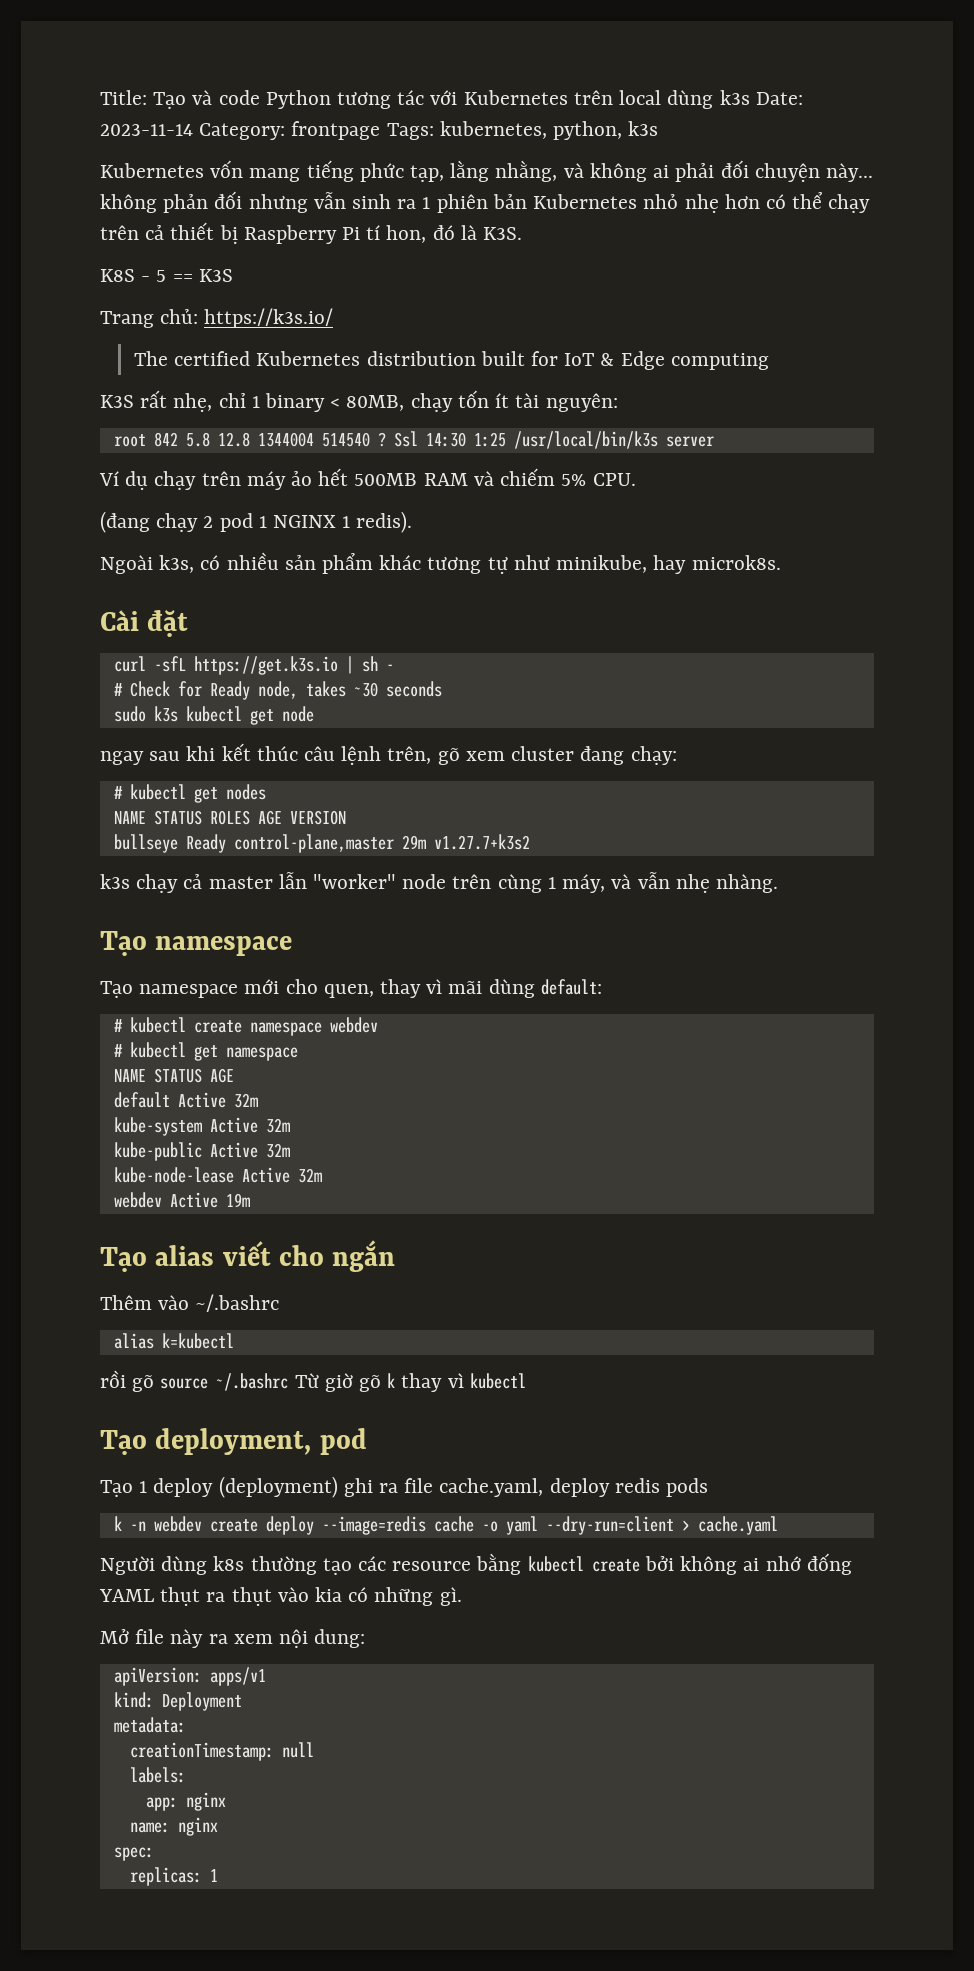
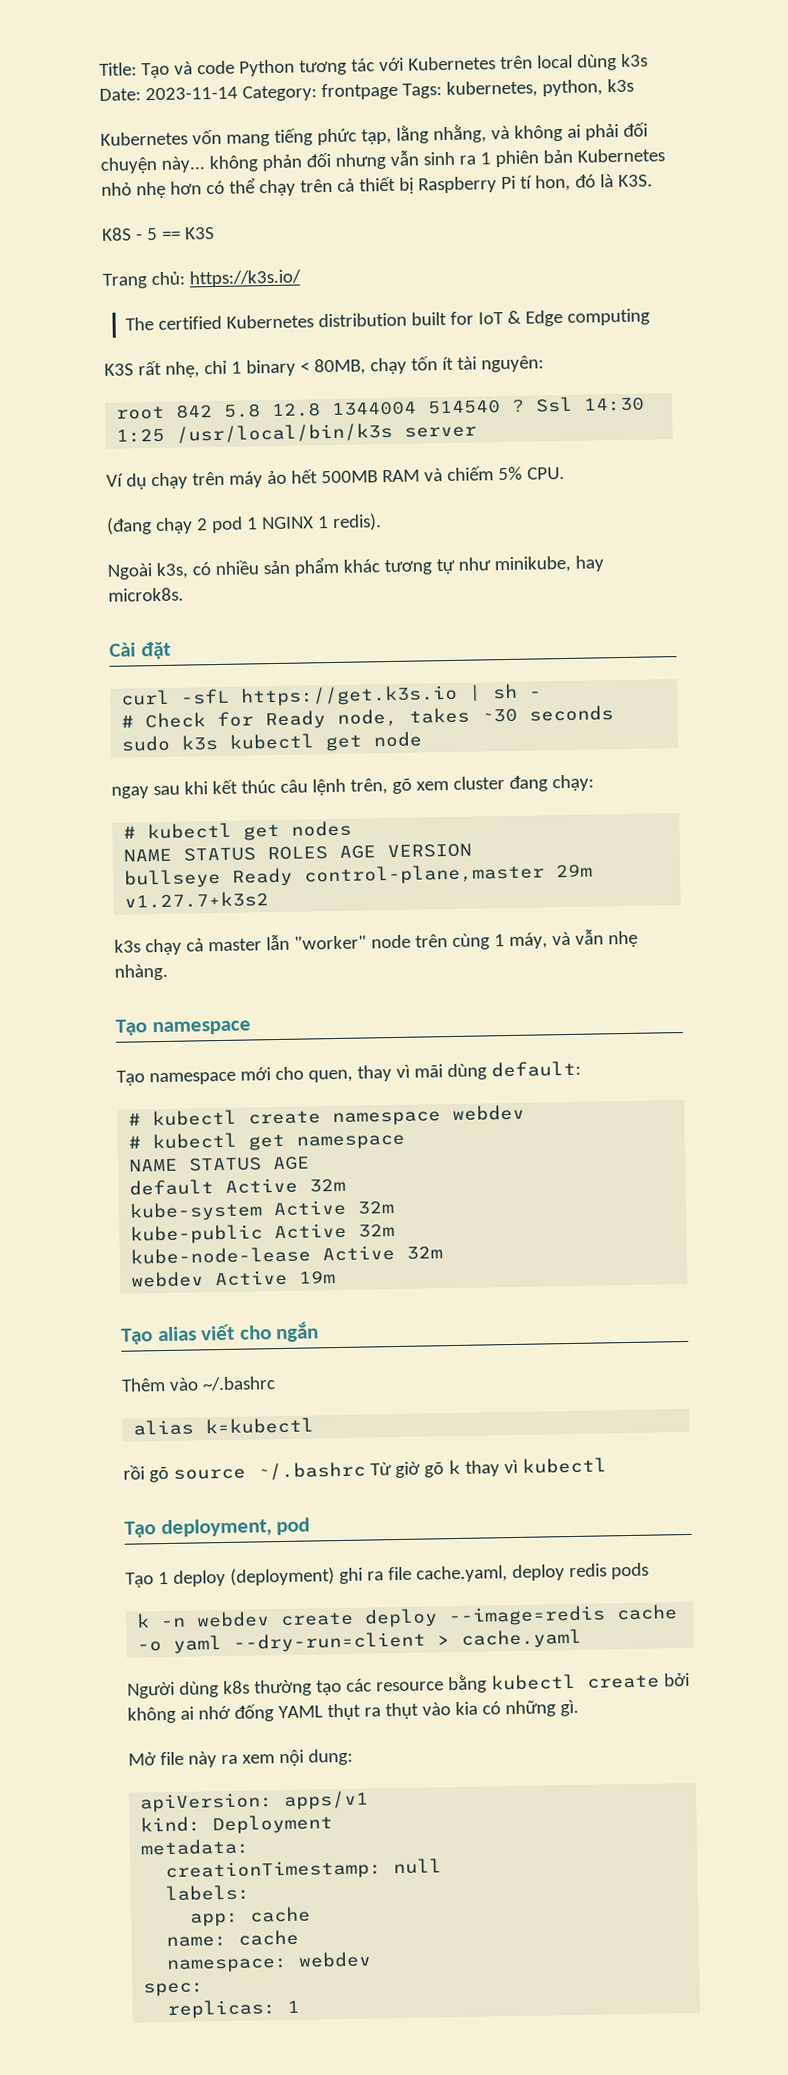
[185,1792,226,1811] nginx -> [250,1906,312,1923] cache
[177,1817,218,1836] nginx -> [238,1929,300,1946] [166,1951,373,1974] cache // namespace: webdev

